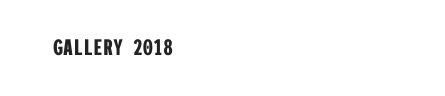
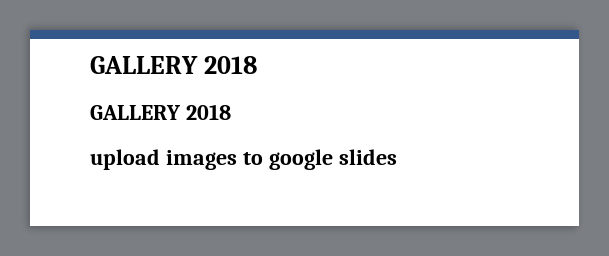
[53,39,173,56] GALLERY 2018 -> [90,56,257,74] [90,104,231,120] [90,149,397,170] GALLERY 2018 // GALLERY 2018 // upload images to google slides

